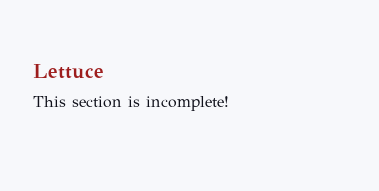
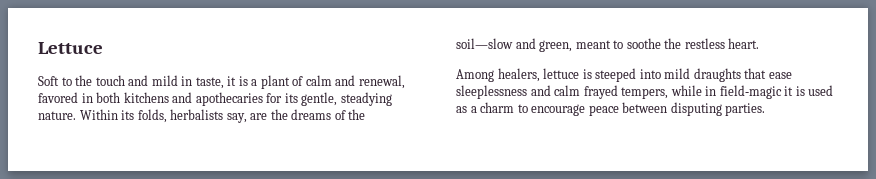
[33,96,229,111] This section is incomplete! -> [38,75,405,89] [38,92,392,106] [38,109,366,123] [456,38,760,52] [456,68,792,82] [456,85,834,99] [456,102,766,116] Soft to the touch and mild in taste, it is a plant of calm and renewal, favored in both kitchens and apothecaries for its gentle, steadying nature. Within its folds, herbalists say, are the dreams of the soil—slow and green, meant to soothe the restless heart. // Among healers, lettuce is steeped into mild draughts that ease sleeplessness and calm frayed tempers, while in field‑magic it is used as a charm to encourage peace between disputing parties.

